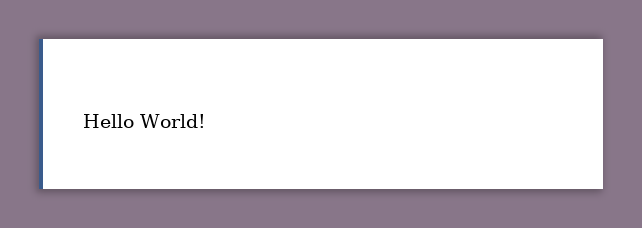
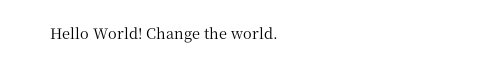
(206, 121) none -> [146,27,278,43] Change the world.

